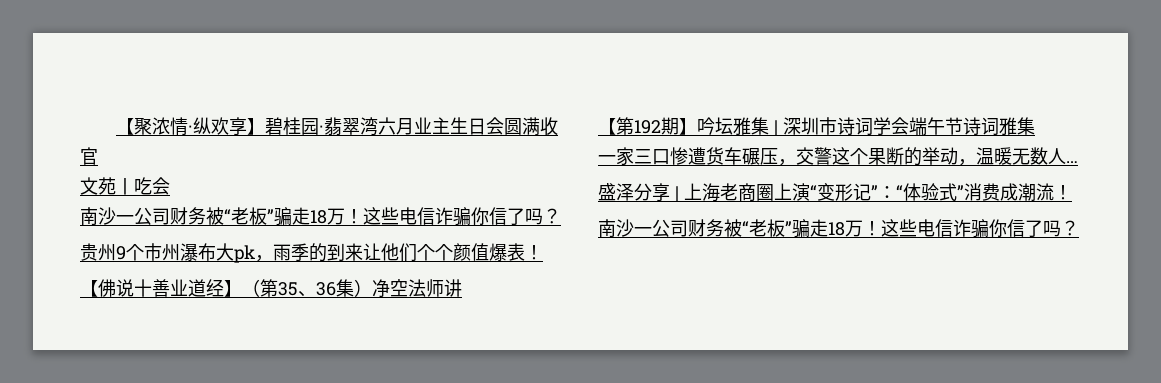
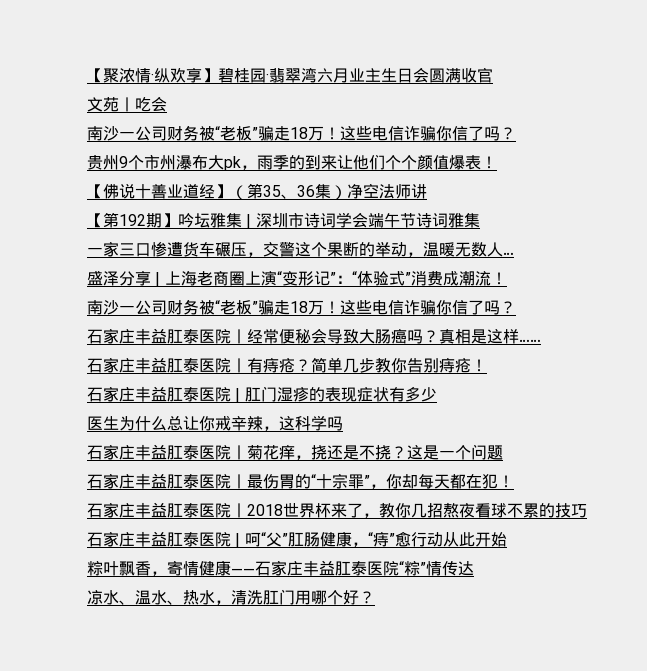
(1079, 228) none -> [87,328,541,344] [87,357,487,373] [87,386,437,402] [87,415,343,431] [87,444,503,460] [87,473,514,489] [87,502,587,518] [87,531,507,547] [87,560,474,576] [87,589,375,605] // 石家庄丰益肛泰医院丨经常便秘会导致大肠癌吗？真相是这样…… // 石家庄丰益肛泰医院丨有痔疮？简单几步教你告别痔疮！ // 石家庄丰益肛泰医院 | 肛门湿疹的表现症状有多少 // 医生为什么总让你戒辛辣，这科学吗 // 石家庄丰益肛泰医院丨菊花痒，挠还是不挠？这是一个问题 // 石家庄丰益肛泰医院丨最伤胃的“十宗罪”，你却每天都在犯！ // 石家庄丰益肛泰医院丨2018世界杯来了，教你几招熬夜看球不累的技巧 // 石家庄丰益肛泰医院 | 呵“父”肛肠健康，“痔”愈行动从此开始 // 粽叶飘香，寄情健康——石家庄丰益肛泰医院“粽”情传达 // 凉水、温水、热水，清洗肛门用哪个好？

